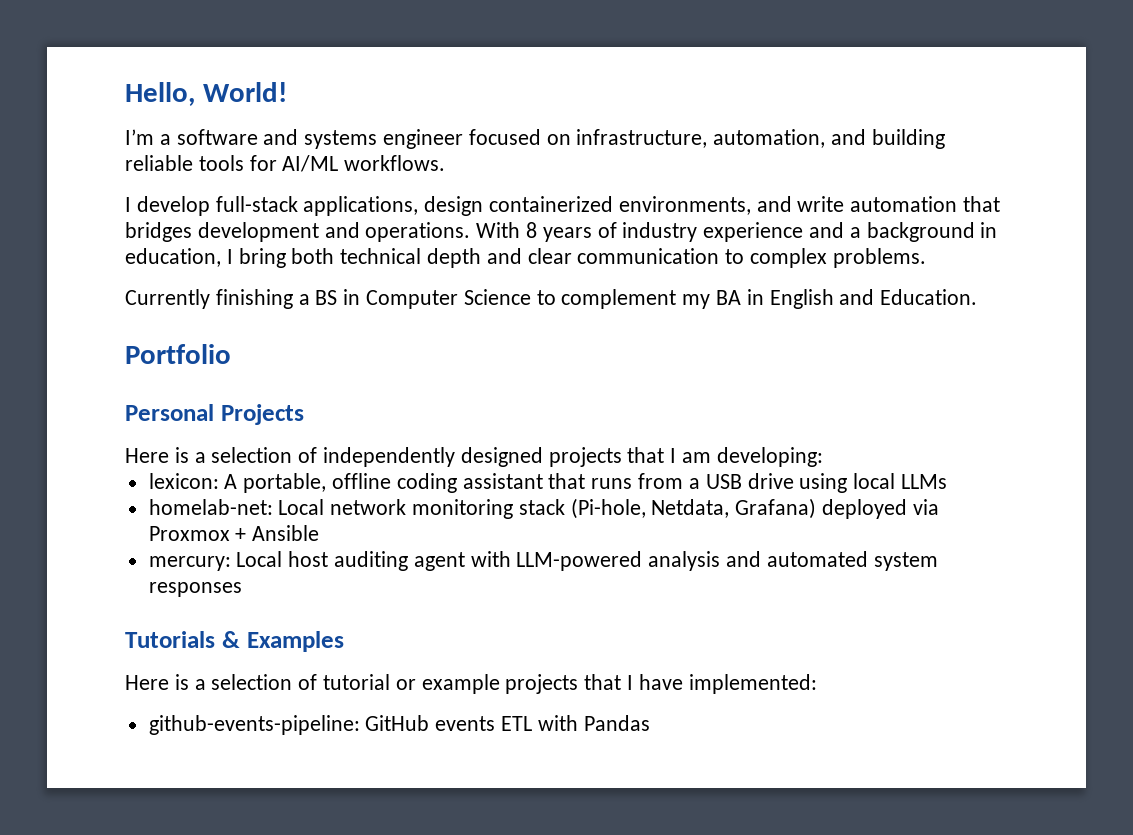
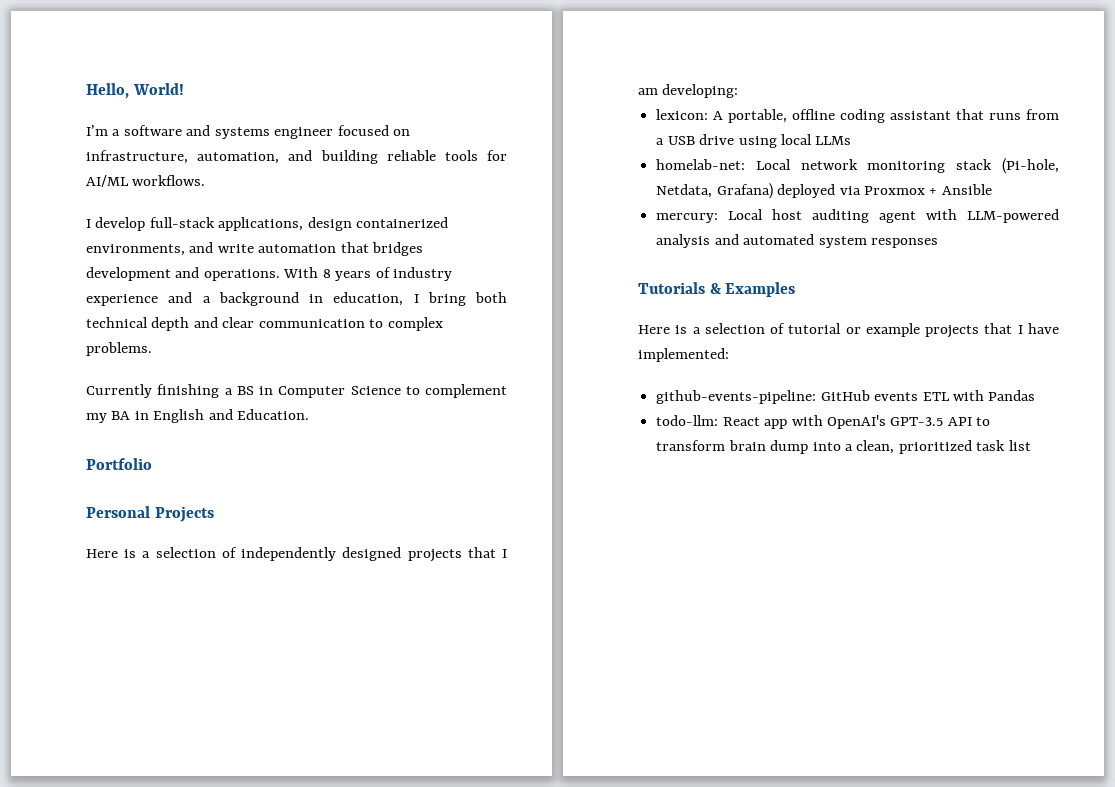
(650, 723) none -> [656,415,991,429] [656,440,1031,454] // todo-llm: React app with OpenAI's GPT-3.5 API to transform brain dump into a clean, prioritized task list

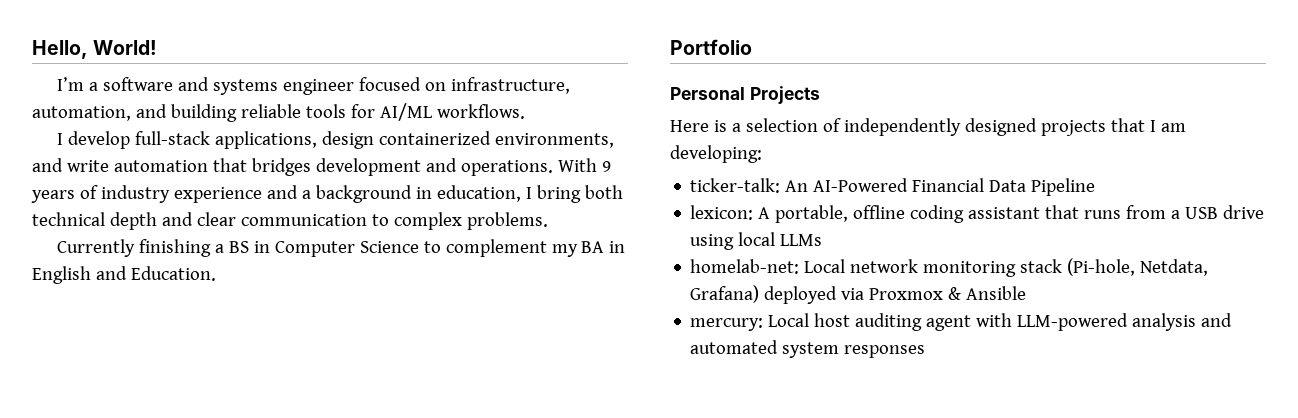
[322,269,331,278] 8 -> [601,161,611,172] 9
(739, 91) none -> [690,178,1096,196] // ticker-talk: An AI-Powered Financial Data Pipeline
[929,188,938,195] + -> [948,287,962,300] &
[638,282,796,297] [638,323,1059,338] [638,348,729,362] [656,390,1036,404] [656,415,991,429] [656,440,1031,454] // Tutorials & Examples // Here is a selection of tutorial or example projects that I have implemented: // github-events-pipeline: GitHub events ETL with Pandas // todo-llm: React app with OpenAI's GPT-3.5 API to transform brain dump into a clean, prioritized task list -> (926, 351) none

